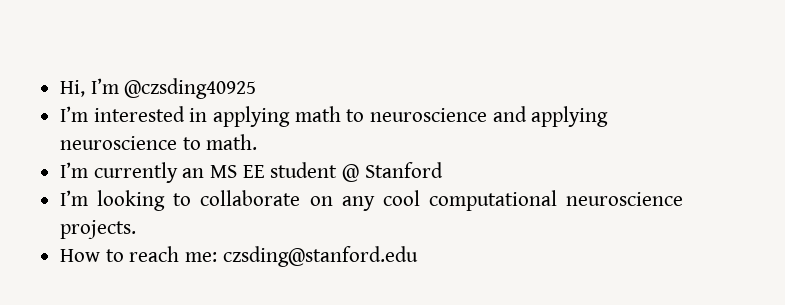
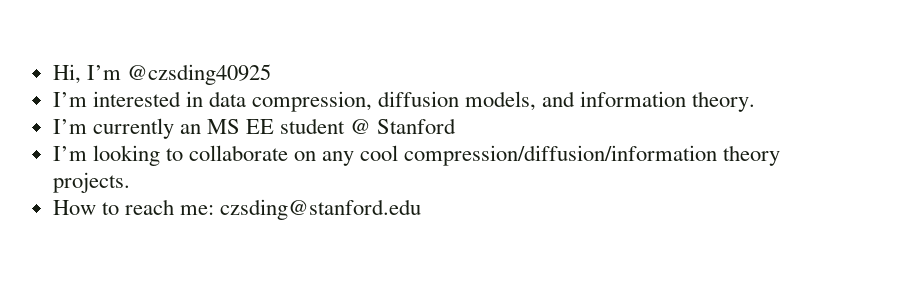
[213,106,609,127] [60,134,258,150] applying math to neuroscience and applying neuroscience to math. -> [208,91,756,112] data compression, diffusion models, and information theory.
[428,190,683,211] computational neuroscience -> [404,145,781,166] compression/diffusion/information theory

